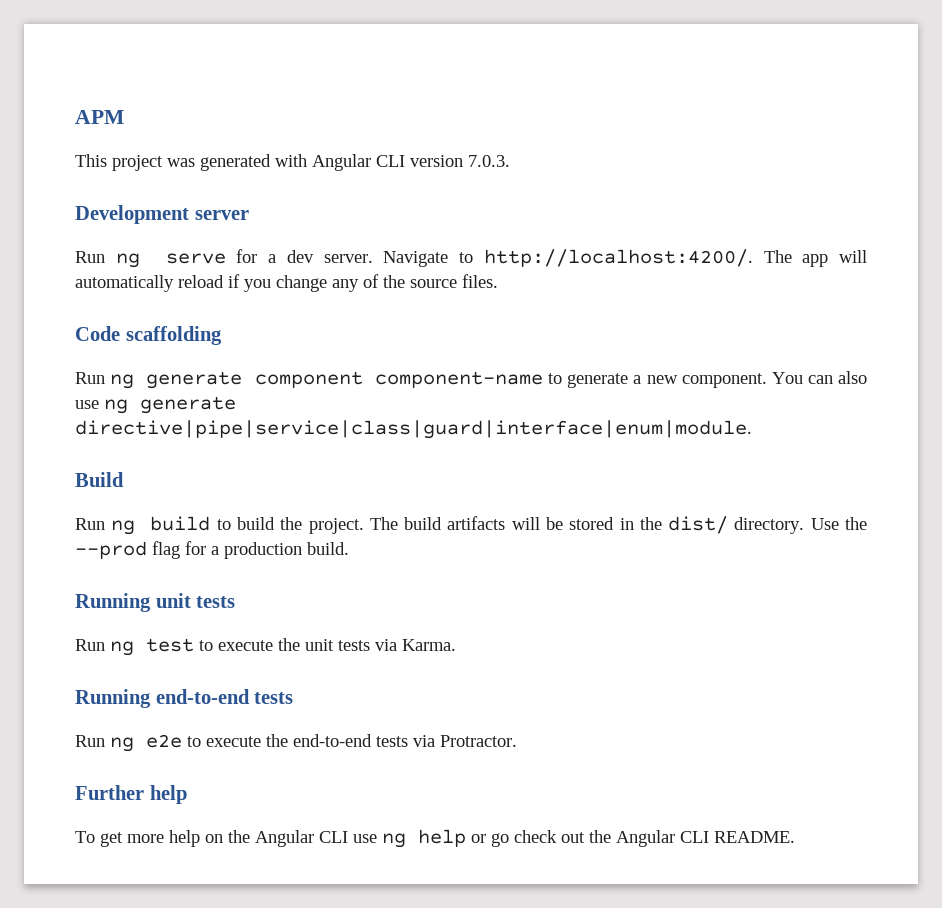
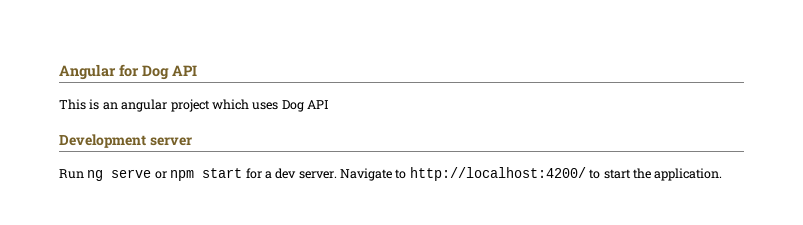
[75,110,124,124] [75,154,510,171] APM // This project was generated with Angular CLI version 7.0.3. -> [59,64,197,80] [59,99,329,112] Angular for Dog API // This is an angular project which uses Dog API
(226, 258) none -> [154,168,243,181] or npm start
[483,249,868,267] [75,274,498,292] [75,326,222,345] [75,371,867,389] [75,396,236,414] [75,420,752,439] [75,472,124,487] [75,516,867,535] [75,541,349,559] [75,593,236,612] [75,638,456,656] [75,689,294,708] [75,734,517,752] [75,785,187,804] [75,829,795,848] http://localhost:4200/. The app will automatically reload if you change any of the source files. // Code scaffolding // Run ng generate component component-name to generate a new component. You can also use ng generate directive|pipe|service|class|guard|interface|enum|module. // Build // Run ng build to build the project. The build artifacts will be stored in the dist/ directory. Use the --prod flag for a production build. // Running unit tests // Run ng test to execute the unit tests via Karma. // Running end-to-end tests // Run ng e2e to execute the end-to-end tests via Protractor. // Further help // To get more help on the Angular CLI use ng help or go check out the Angular CLI README. -> [409,167,723,181] http://localhost:4200/ to start the application.

